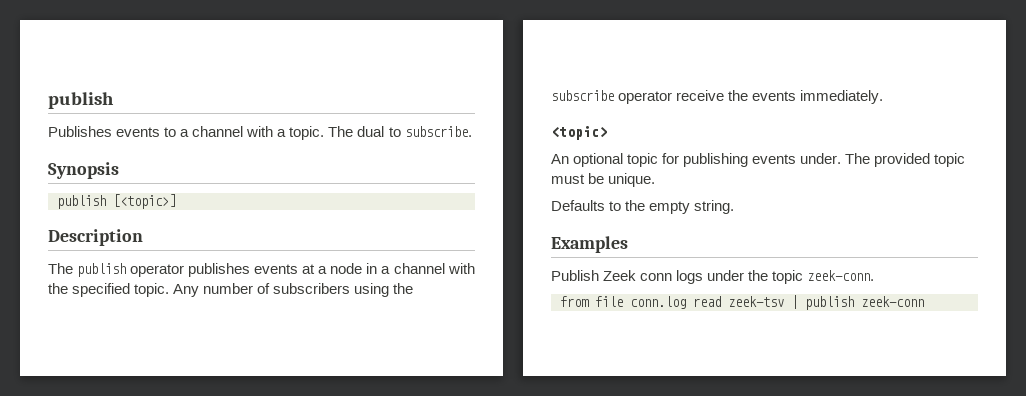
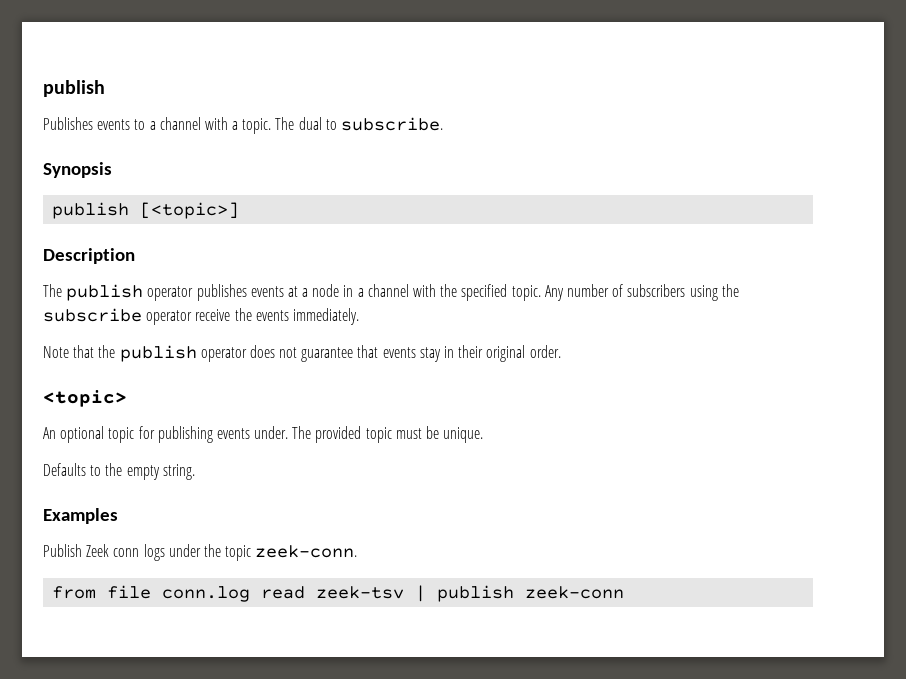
(884, 97) none -> [43,345,561,362] // Note that the publish operator does not guarantee that events stay in their original order.

